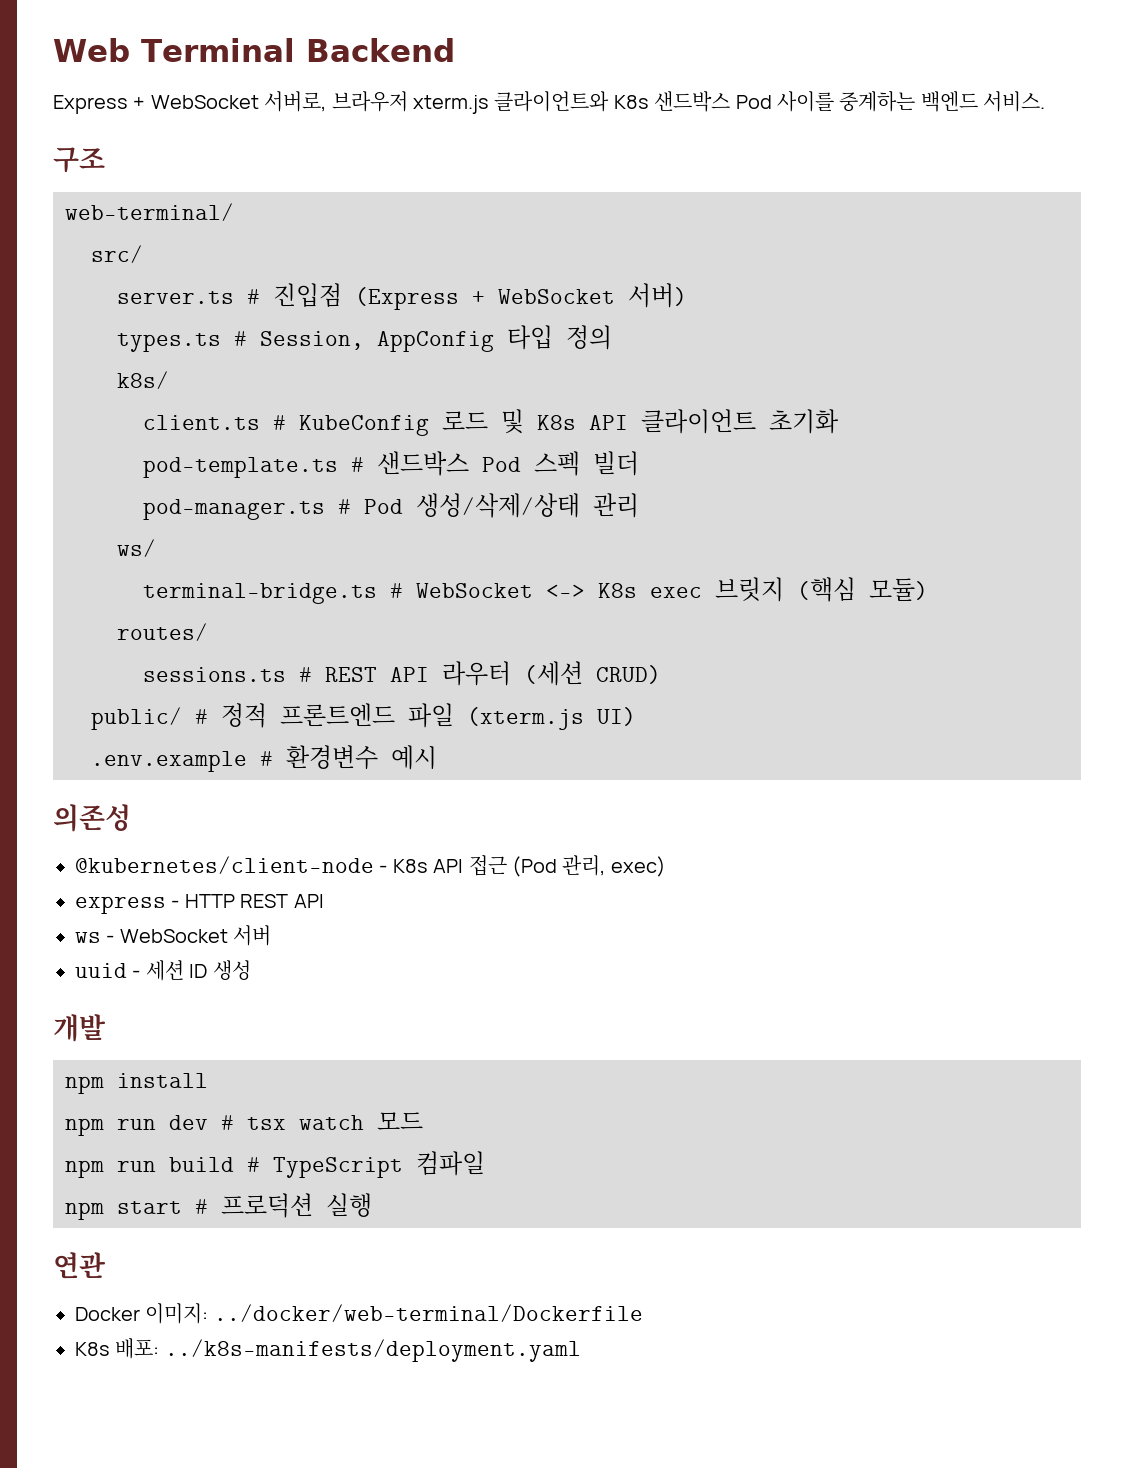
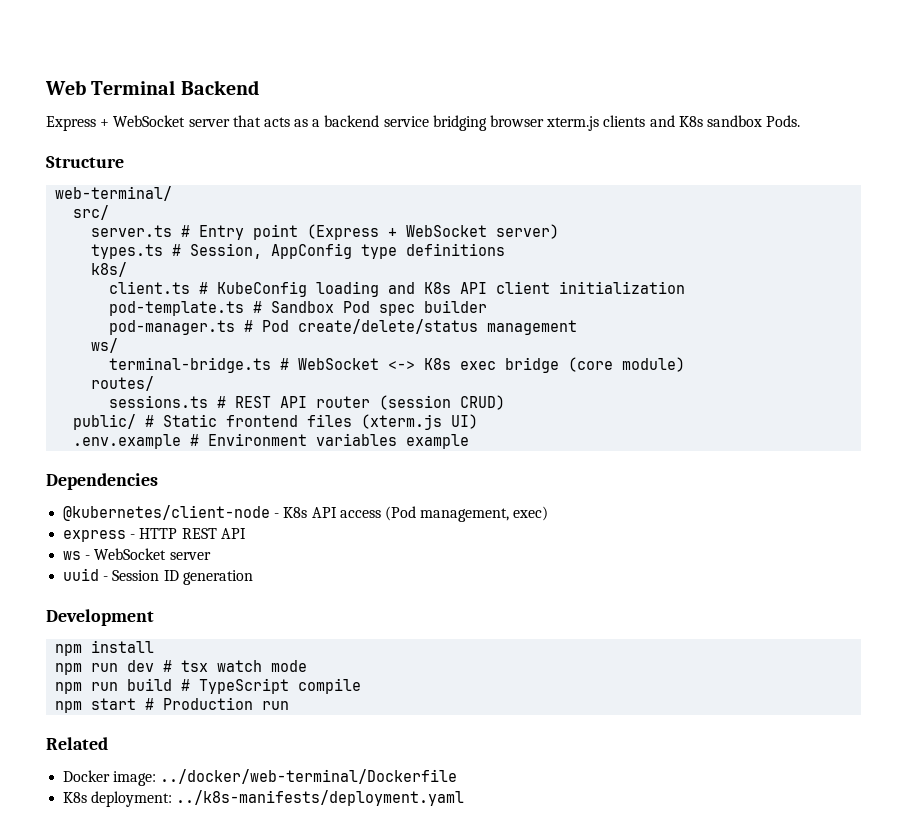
[264,91,1046,114] [53,147,105,173] 서버로, 브라우저 xterm.js 클라이언트와 K8s 샌드박스 Pod 사이를 중계하는 백엔드 서비스. // 구조 -> [188,115,801,131] [46,156,124,168] server that acts as a backend service bridging browser xterm.js clients and K8s sandbox Pods. // Structure
[273,283,342,307] 진입점 -> [199,224,299,240] Entry point
[628,283,687,308] 서버) -> [496,224,560,239] server)
[507,325,612,350] 타입 정의 -> [361,243,506,259] type definitions
[442,409,839,434] [143,451,639,478] 로드 및 K8s API 클라이언트 초기화 // pod-template.ts # 샌드박스 Pod 스펙 빌더 -> [316,281,686,297] [109,300,488,316] loading and K8s API client initialization // pod-template.ts # Sandbox Pod spec builder
[416,493,639,518] 생성/삭제/상태 관리 -> [298,319,578,335] create/delete/status management
[715,577,928,602] 브릿지 (핵심 모듈) -> [505,357,686,373] bridge (core module)
[442,661,583,686] 라우터 (세션 -> [316,395,452,410] router (session
[221,703,454,728] 정적 프론트엔드 파일 -> [163,414,353,427] Static frontend files
[286,745,437,770] [53,804,131,832] 환경변수 예시 // 의존성 -> [208,433,470,449] [46,473,158,490] Environment variables example // Dependencies
[468,855,606,877] 접근 (Pod 관리, -> [339,506,510,522] access (Pod management,
[233,925,272,946] 서버 -> [169,552,211,560] server
[145,960,251,981] [53,1014,106,1042] 세션 ID 생성 // 개발 -> [112,570,253,585] [46,609,154,626] Session ID generation // Development
[377,1112,423,1130] 모드 -> [271,660,308,672] mode
[416,1151,485,1176] 컴파일 -> [298,678,362,694] compile
[221,1193,372,1218] [53,1252,106,1279] 프로덕션 실행 // 연관 -> [163,697,290,710] [46,737,108,750] Production run // Related
[145,1303,209,1324] 이미지: -> [113,771,157,786] image:
[115,1338,160,1359] 배포: -> [91,791,173,807] deployment:

